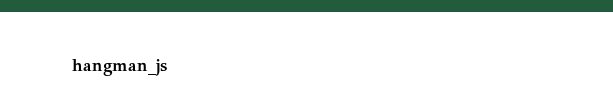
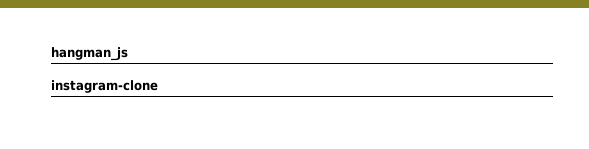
(167, 67) none -> [51,80,158,93] // instagram-clone

